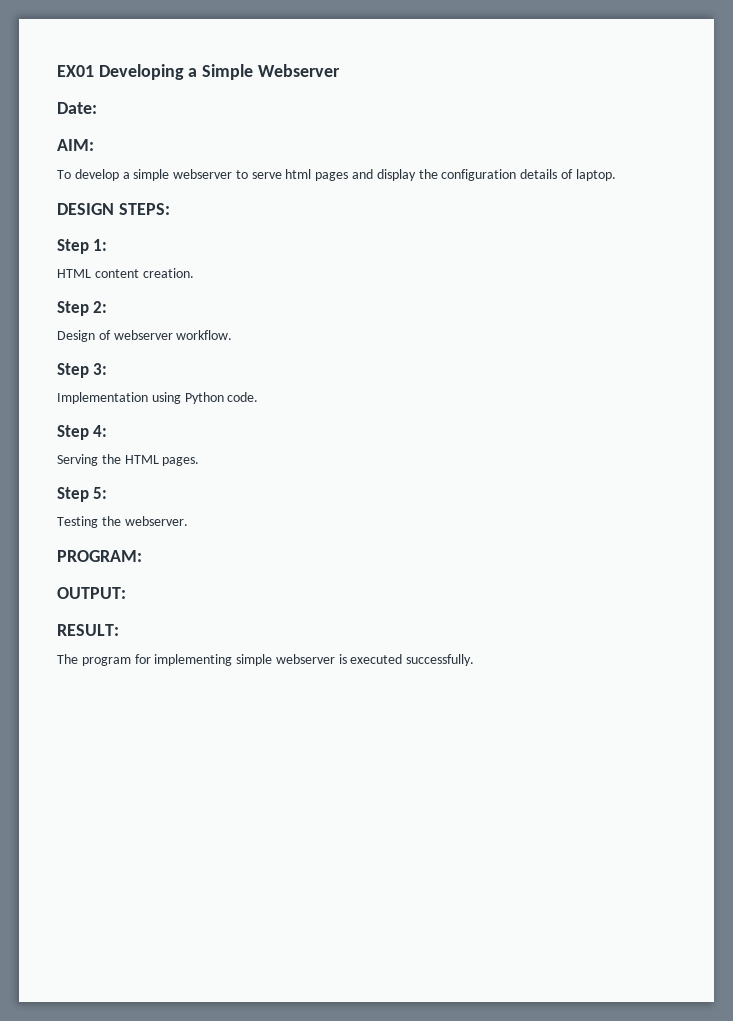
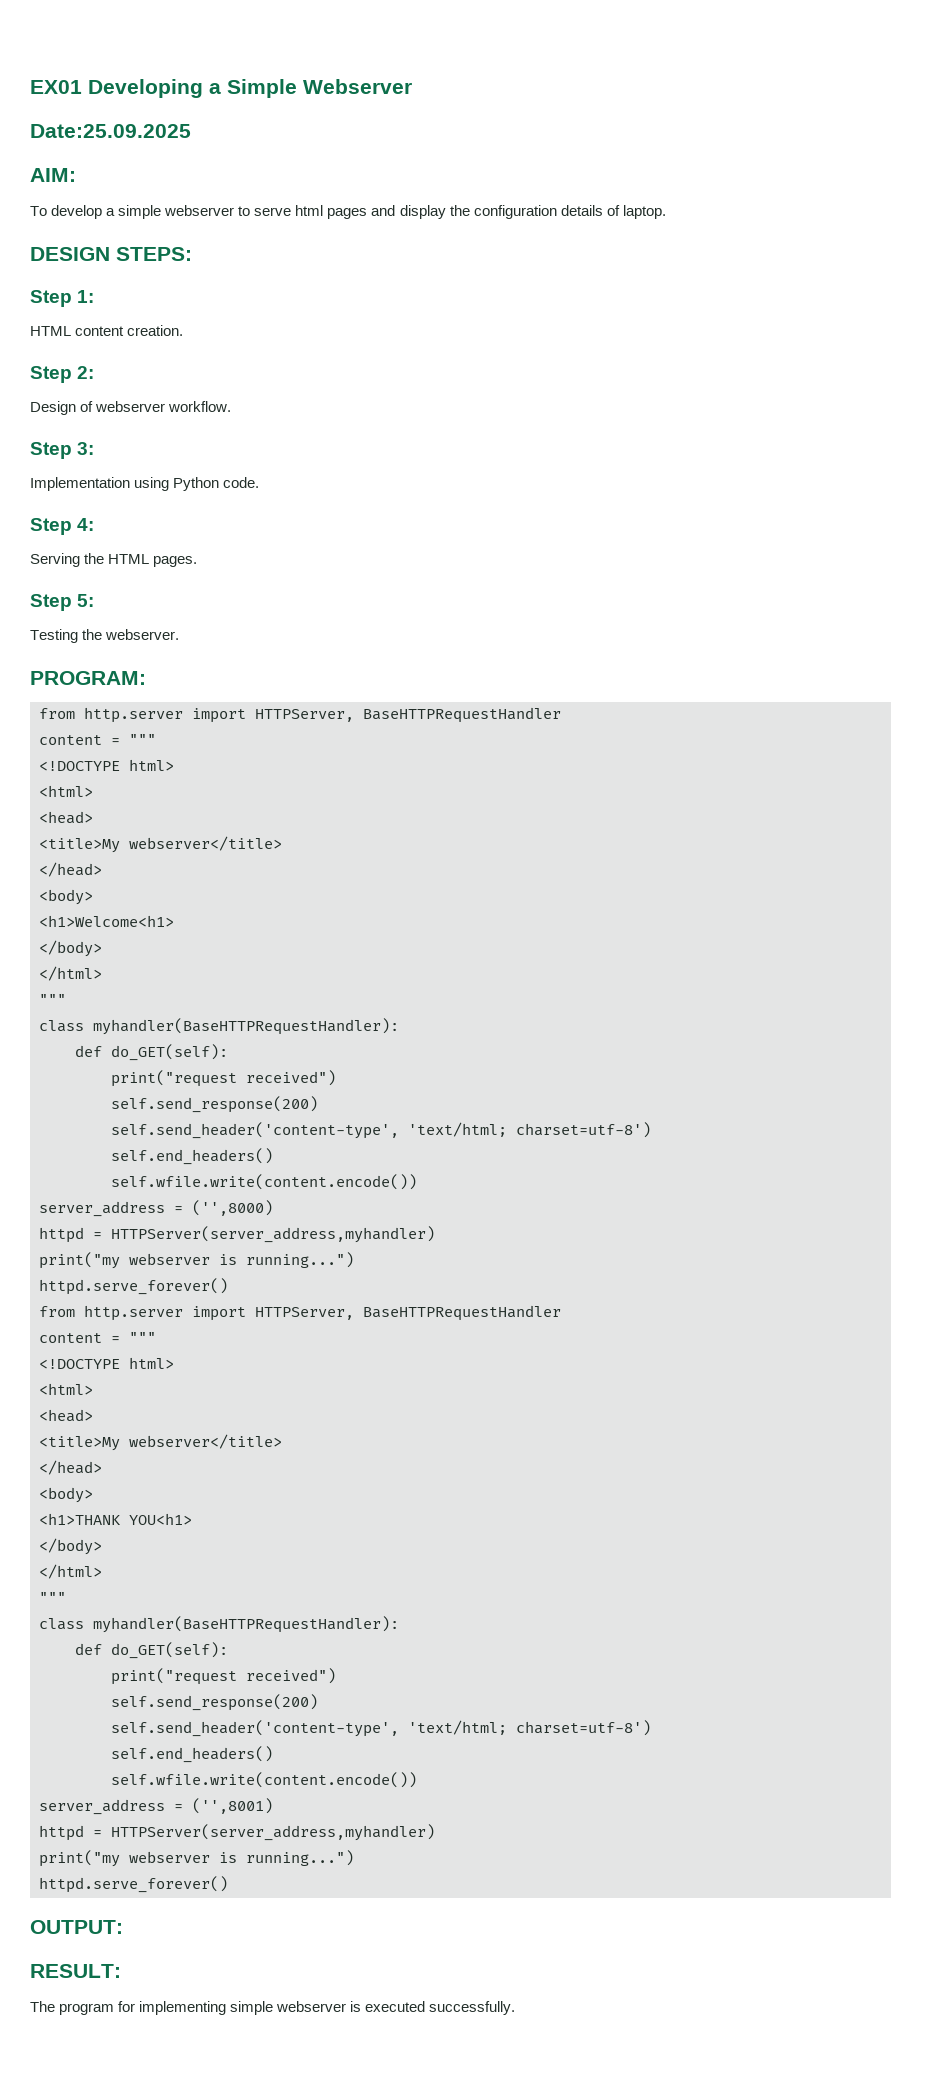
[57,102,97,114] Date: -> [30,124,191,138] Date:25.09.2025
(142, 556) none -> [39,707,561,723] [39,734,156,745] [39,759,174,771] [39,785,93,797] [39,811,93,824] [39,836,282,853] [39,862,102,877] [39,889,93,905] [39,915,174,927] [39,940,102,957] [39,966,102,981] [39,994,66,1005] [39,1018,399,1035] [75,1044,228,1061] [111,1070,336,1087] [111,1096,318,1113] [111,1122,651,1139] [111,1148,273,1165] [111,1174,417,1190] [39,1200,273,1217] [39,1226,435,1243] [39,1252,354,1269] [39,1278,228,1295] [39,1305,561,1321] [39,1332,156,1343] [39,1357,174,1369] [39,1383,93,1395] [39,1409,93,1422] [39,1434,282,1451] [39,1460,102,1475] [39,1487,93,1503] [39,1513,192,1525] [39,1538,102,1555] [39,1564,102,1579] [39,1592,66,1603] [39,1616,399,1633] [75,1642,228,1659] [111,1668,336,1685] [111,1694,318,1711] [111,1720,651,1737] [111,1746,273,1763] [111,1772,417,1788] [39,1798,273,1815] [39,1824,435,1841] [39,1850,354,1867] [39,1876,228,1893] // from http.server import HTTPServer, BaseHTTPRequestHandler // content = """ // <!DOCTYPE html> // <html> // <head> // <title>My webserver</title> // </head> // <body> // <h1>Welcome<h1> // </body> // </html> // """ // class myhandler(BaseHTTPRequestHandler): // def do_GET(self): // print("request received") // self.send_response(200) // self.send_header('content-type', 'text/html; charset=utf-8') // self.end_headers() // self.wfile.write(content.encode()) // server_address = ('',8000) // httpd = HTTPServer(server_address,myhandler) // print("my webserver is running...") // httpd.serve_forever() // from http.server import HTTPServer, BaseHTTPRequestHandler // content = """ // <!DOCTYPE html> // <html> // <head> // <title>My webserver</title> // </head> // <body> // <h1>THANK YOU<h1> // </body> // </html> // """ // class myhandler(BaseHTTPRequestHandler): // def do_GET(self): // print("request received") // self.send_response(200) // self.send_header('content-type', 'text/html; charset=utf-8') // self.end_headers() // self.wfile.write(content.encode()) // server_address = ('',8001) // httpd = HTTPServer(server_address,myhandler) // print("my webserver is running...") // httpd.serve_forever()

